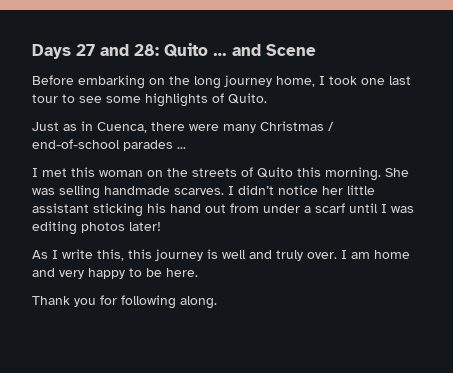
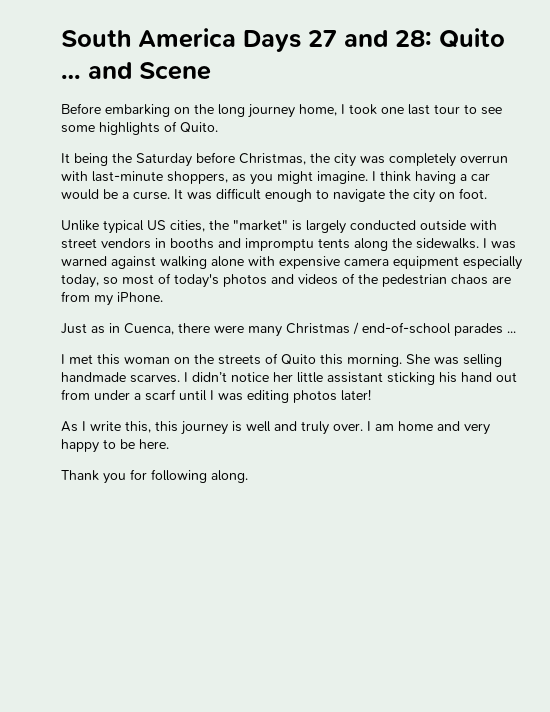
(32, 51) none -> [61,28,236,48] South America
(267, 98) none -> [61,152,508,167] [61,171,490,185] [61,188,487,203] [61,220,497,234] [61,238,516,251] [61,256,522,270] [61,273,511,288] [61,291,163,306] // It being the Saturday before Christmas, the city was completely overrun with last-minute shoppers, as you might imagine. I think having a car would be a curse. It was difficult enough to navigate the city on foot. // Unlike typical US cities, the "market" is largely conducted outside with street vendors in booths and impromptu tents along the sidewalks. I was warned against walking alone with expensive camera equipment especially today, so most of today's photos and videos of the pedestrian chaos are from my iPhone.

